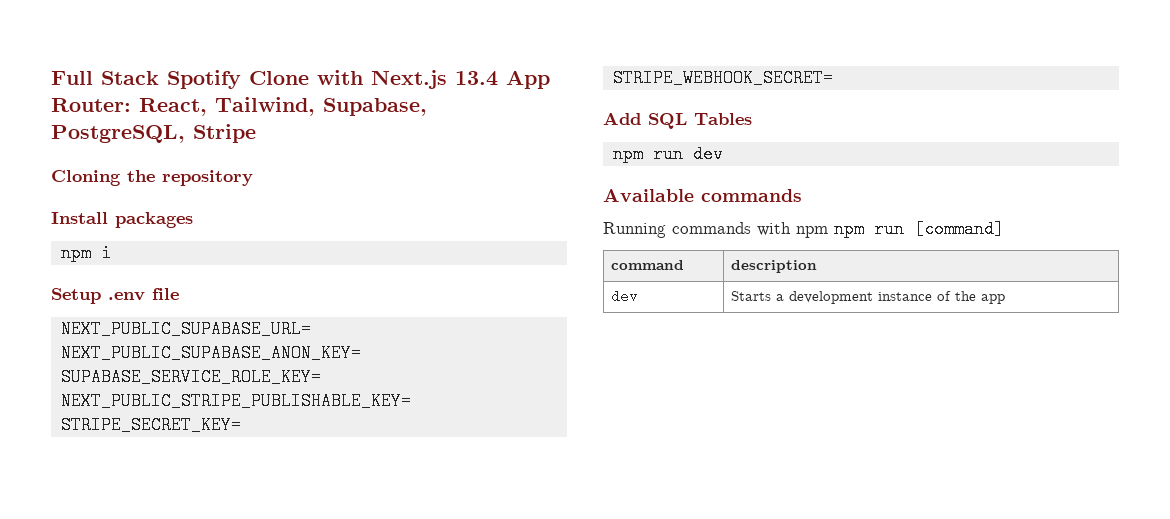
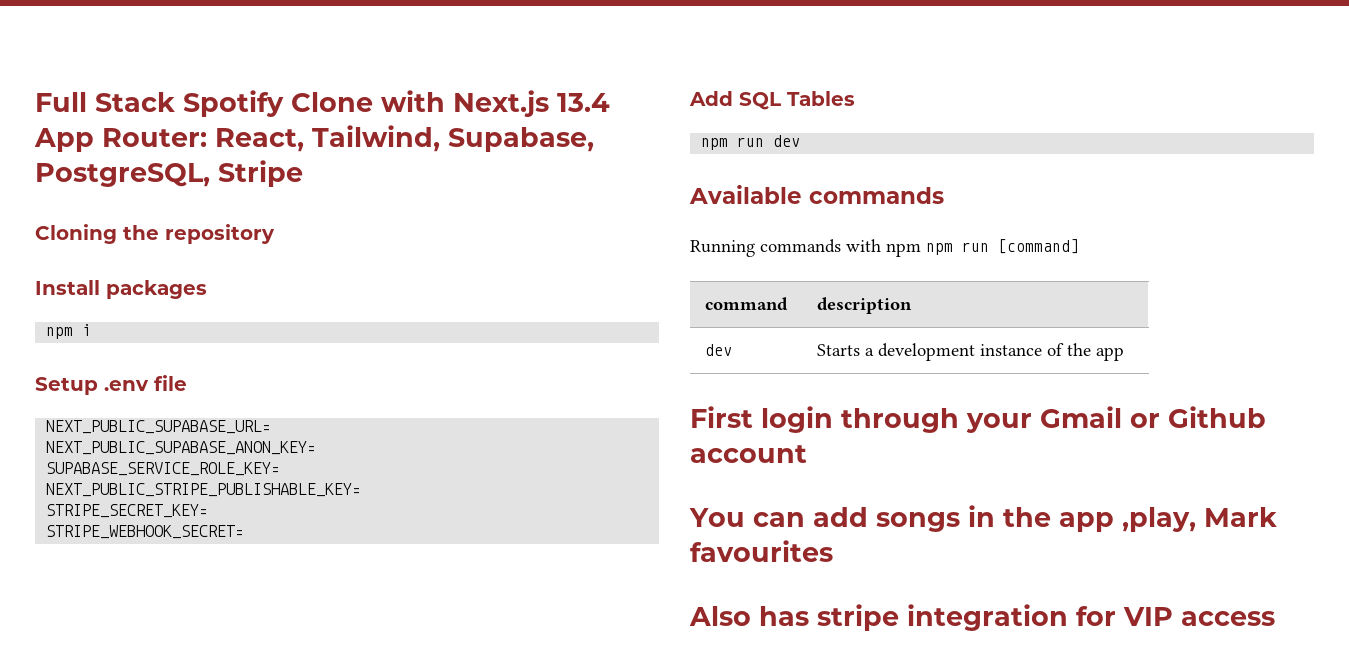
(1005, 299) none -> [690,406,1266,433] [690,445,807,463] [689,505,1277,532] [690,540,833,562] [689,604,1275,631] // First login through your Gmail or Github account // You can add songs in the app ,play, Mark favourites // Also has stripe integration for VIP access

